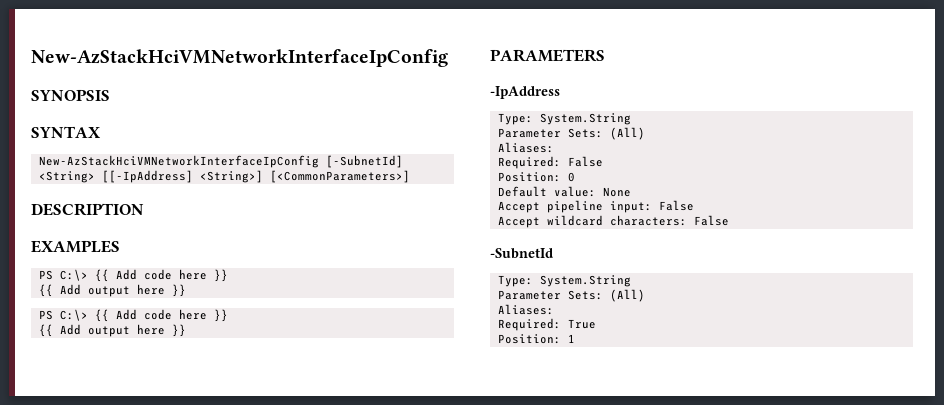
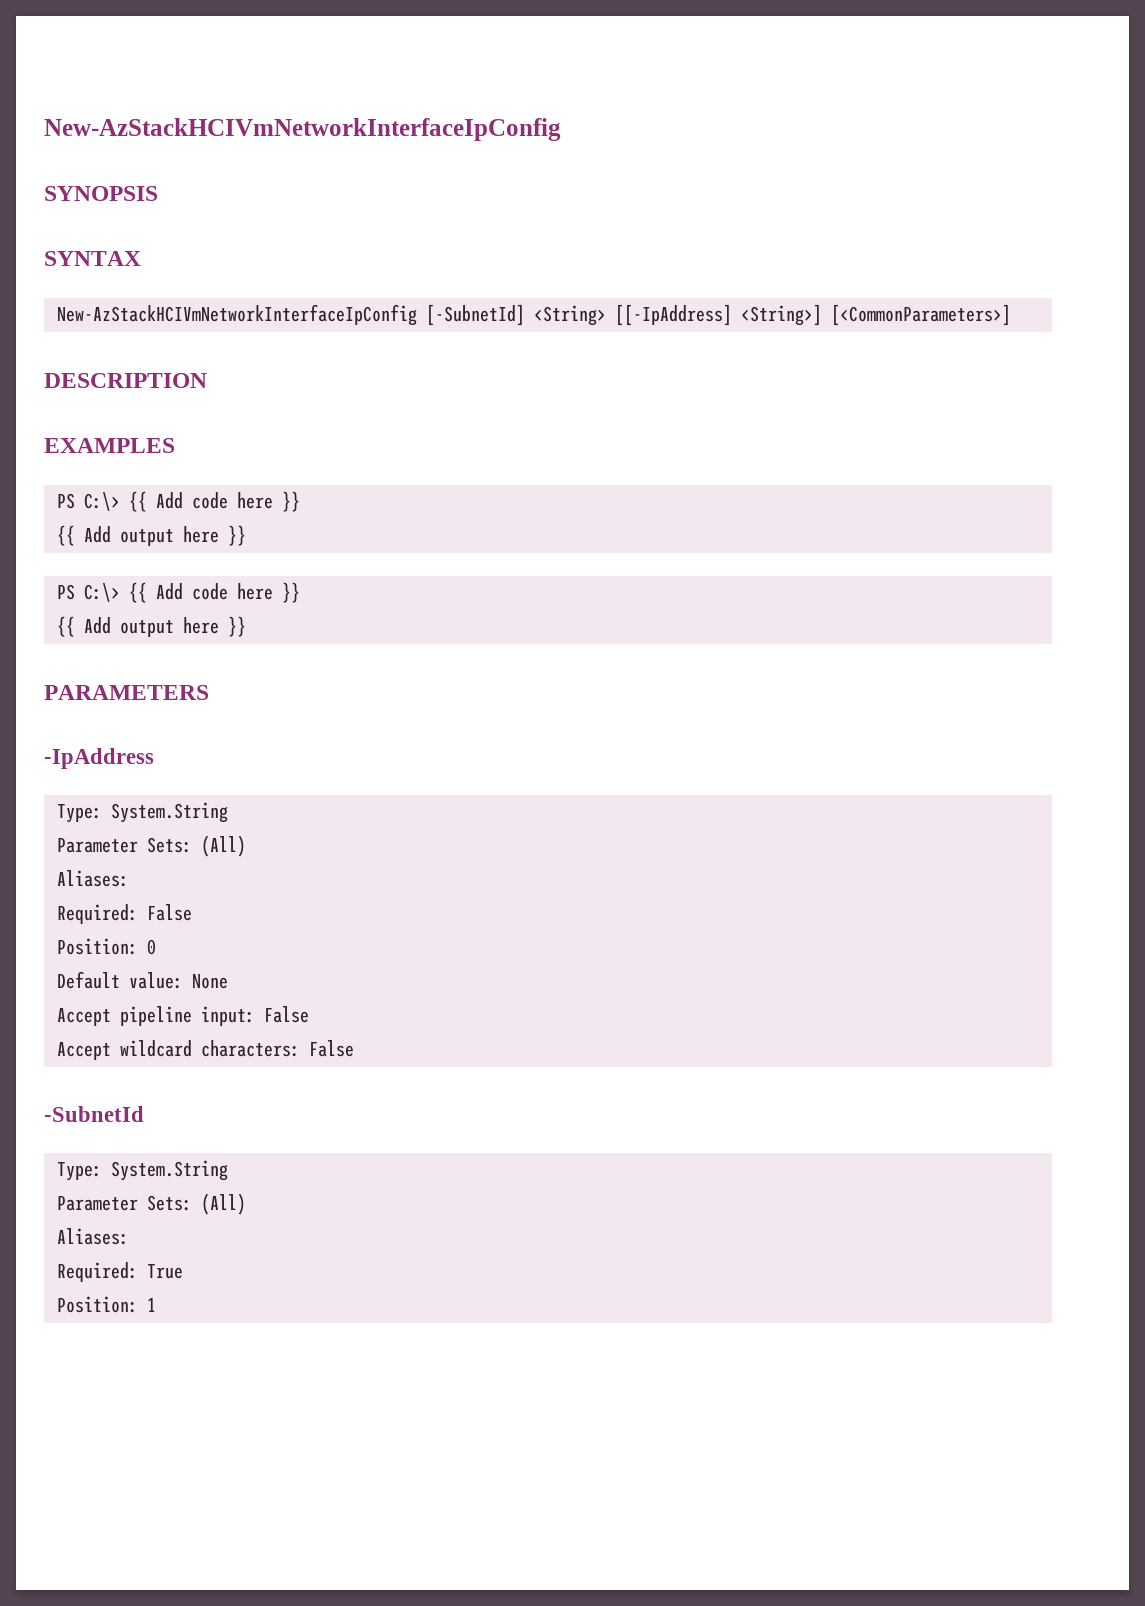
[31,49,448,67] New-AzStackHciVMNetworkInterfaceIpConfig -> [44,118,561,141] New-AzStackHCIVmNetworkInterfaceIpConfig
[38,155,319,168] New-AzStackHciVMNetworkInterfaceIpConfig -> [56,304,417,326] New-AzStackHCIVmNetworkInterfaceIpConfig

